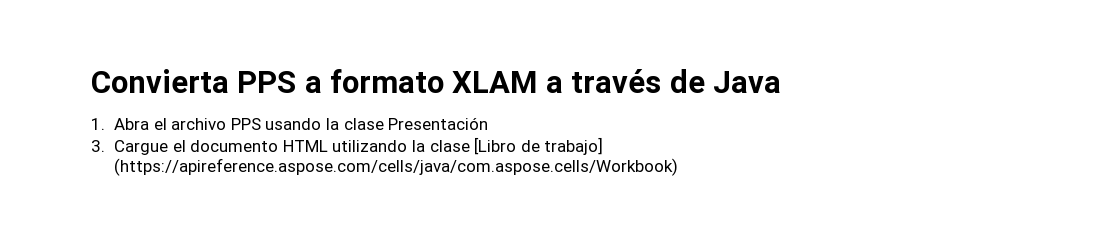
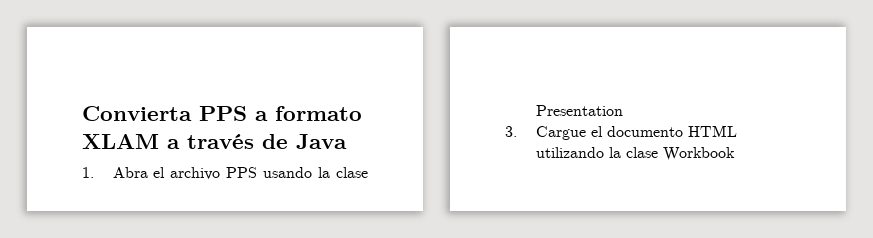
[388,117,489,130] Presentación -> [535,105,623,116] Presentation
[474,137,604,155] [114,158,679,176] [Libro de trabajo] (https://apireference.aspose.com/cells/java/com.aspose.cells/Workbook) -> [662,147,735,161] Workbook

